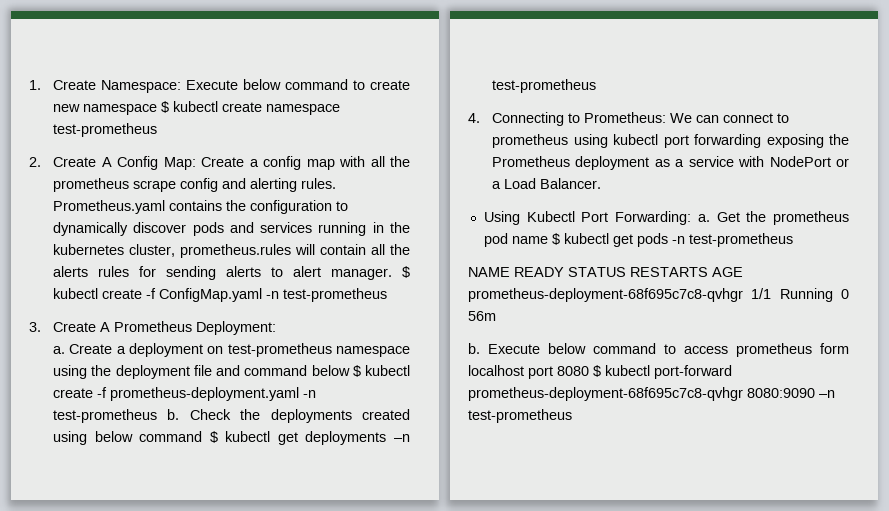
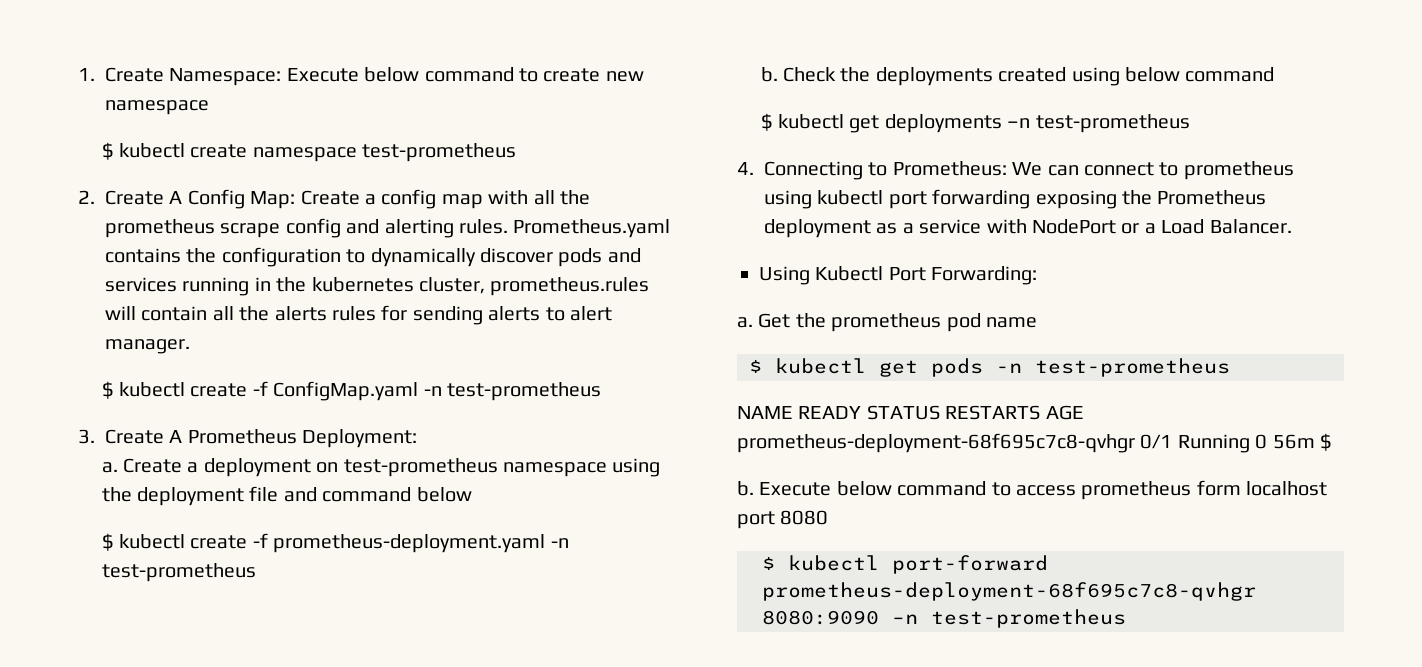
(158, 109) none -> (209, 107) //
(393, 274) none -> (190, 346) //
(350, 370) none -> (472, 494) //
(158, 416) none -> (256, 572) //
(203, 436) none -> (1275, 74) //
(692, 218) none -> (1038, 275) //
(548, 240) none -> (1037, 322) //
[751,288,772,299] 1/1 -> [1140,434,1173,449] 0/1
(496, 316) none -> [1320,433,1332,451] $
(589, 371) none -> (829, 517) //

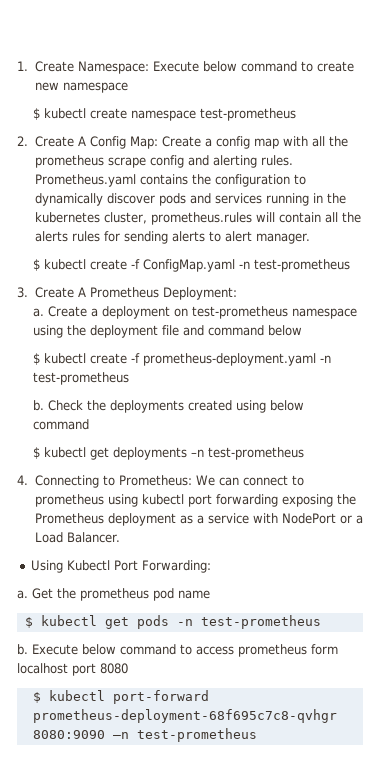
[737,405,1084,420] [737,433,1332,453] // NAME READY STATUS RESTARTS AGE prometheus-deployment-68f695c7c8-qvhgr 0/1 Running 0 56m $ -> (321, 622) none

